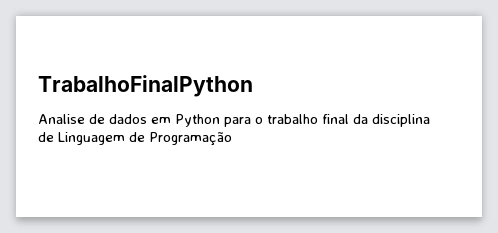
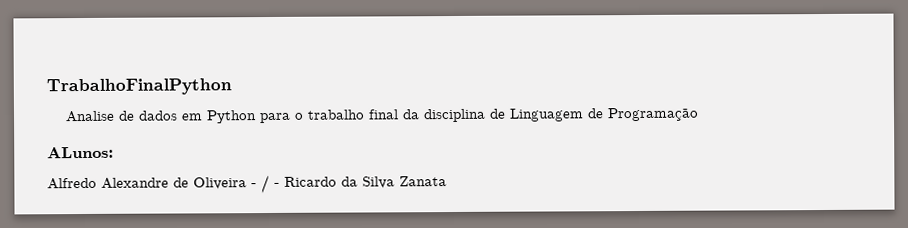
(232, 139) none -> [47,146,114,159] [47,175,447,194] // ALunos: // Alfredo Alexandre de Oliveira - / - Ricardo da Silva Zanata

